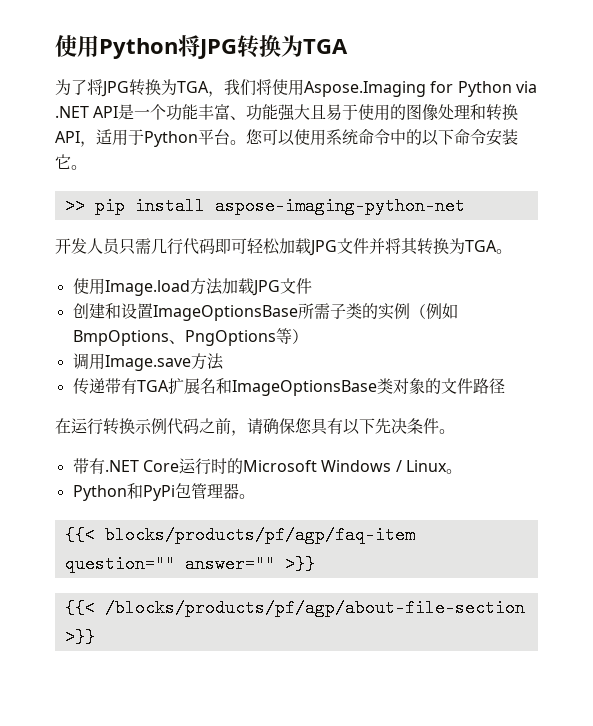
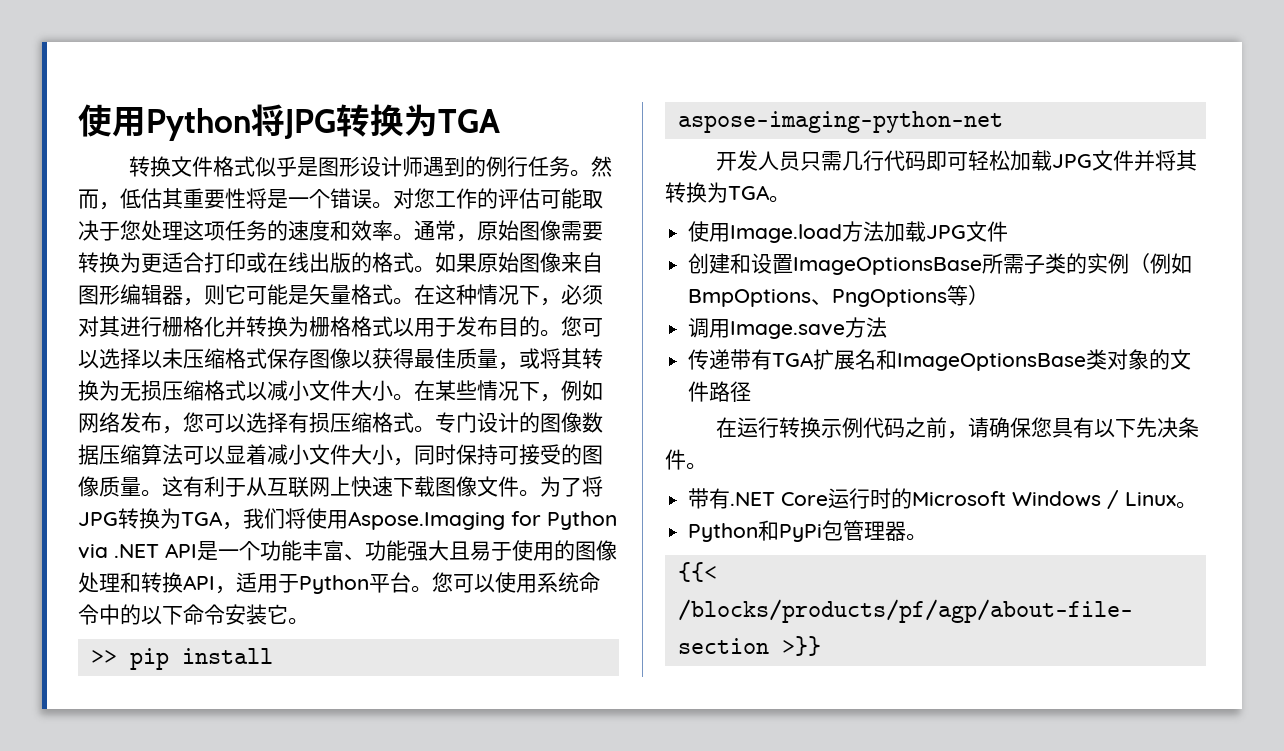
(348, 46) none -> [129,156,613,177] [78,188,603,210] [78,220,603,242] [78,252,603,273] [78,284,603,306] [78,316,603,337] [78,348,603,370] [78,380,603,402] [78,412,603,434] [78,444,603,466] [78,476,540,498] 转换文件格式似乎是图形设计师遇到的例行任务。然而，低估其重要性将是一个错误。对您工作的评估可能取决于您处理这项任务的速度和效率。通常，原始图像需要转换为更适合打印或在线出版的格式。如果原始图像来自图形编辑器，则它可能是矢量格式。在这种情况下，必须对其进行栅格化并转换为栅格格式以用于发布目的。您可以选择以未压缩格式保存图像以获得最佳质量，或将其转换为无损压缩格式以减小文件大小。在某些情况下，例如网络发布，您可以选择有损压缩格式。专门设计的图像数据压缩算法可以显着减小文件大小，同时保持可接受的图像质量。这有利于从互联网上快速下载图像文件。
[64,526,415,544] [64,555,315,573] // {{< blocks/products/pf/agp/faq-item question="" answer="" >}} -> (928, 537) none

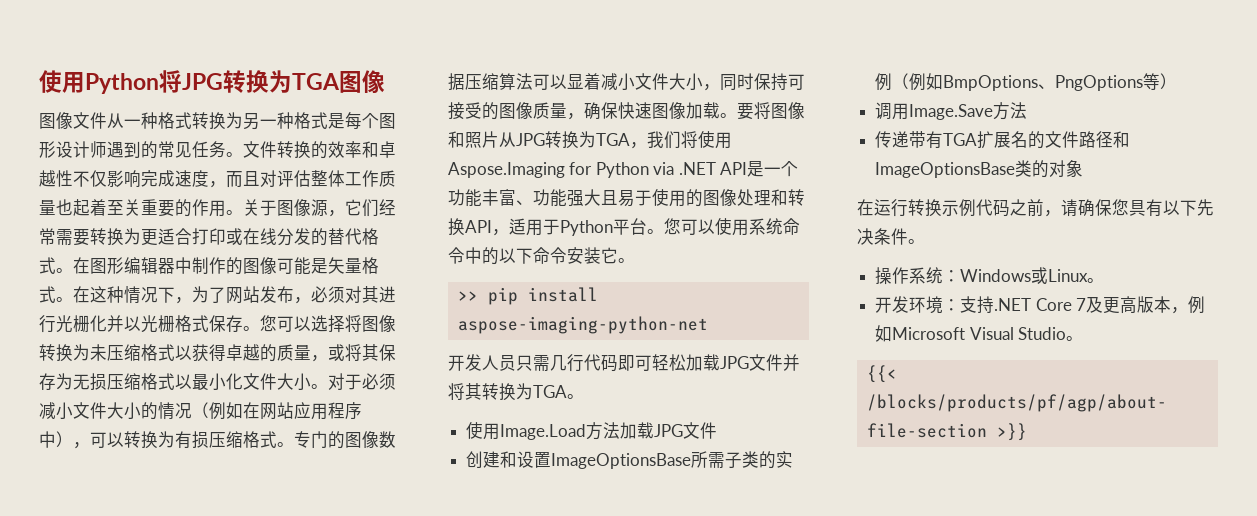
[129,156,613,177] [78,188,603,210] [78,220,561,242] // 转换文件格式似乎是图形设计师遇到的例行任务。然而，低估其重要性将是一个错误。对您工作的评估可能取决于您处理这项任务的速度和效率。通常，原始图像 -> [339,70,385,93] [39,112,396,130] [39,141,396,159] [39,170,396,188] [39,199,396,217] [39,228,56,245] 图像 // 图像文件从一种格式转换为另一种格式是每个图形设计师遇到的常见任务。文件转换的效率和卓越性不仅影响完成速度，而且对评估整体工作质量也起着至关重要的作用。关于图像源，它们经常
[309,252,603,273] [78,284,246,306] 出版的格式。如果原始图像来自图形编辑器，则它 -> [277,228,379,246] [39,257,277,275] 分发的替代格式。在图形编辑器中制作的图像
[561,284,603,305] [78,316,603,337] [78,348,456,369] 必须对其进行栅格化并转换为栅格格式以用于发布目的。您可以选择以未压缩格式保存图像以获得最佳 -> [192,286,396,304] [39,315,396,333] [39,344,277,362] 为了网站发布，必须对其进行光栅化并以光栅格式保存。您可以选择将图像转换为未压缩格式以获得卓越的
[582,348,603,369] [78,380,99,401] 转换 -> [379,344,396,361] [39,373,56,390] 保存
[267,380,603,402] [78,412,288,434] 减小文件大小。在某些情况下，例如网络发布，您可以选择 -> [192,373,396,391] [39,402,362,420] [39,431,175,449] 最小化文件大小。对于必须减小文件大小的情况（例如在网站应用程序中），可以转换为
[477,412,519,433] 设计 -> (328, 439) none
[141,476,603,498] 。这有利于从互联网上快速下载图像文件。为了将 -> [567,102,805,120] [448,131,516,148] ，确保快速图像加载。要将图像和照片从
[730,224,843,243] Image.load -> [500,424,587,440] Image.Load
[730,321,846,339] Image.save -> [909,104,994,120] Image.Save
[876,349,1150,371] 和ImageOptionsBase类对象 -> (1029, 139) none
(752, 391) none -> [1113,131,1131,148] [875,160,1084,178] 和ImageOptionsBase类的对象
[688,488,1198,509] [688,520,907,542] 带有.NET Core运行时的Microsoft Windows / Linux。 // Python和PyPi包管理器 -> [875,267,1105,285] [875,296,1206,314] [875,325,1067,342] 操作系统：Windows或Linux。 // 开发环境：支持.NET Core 7及更高版本，例如Microsoft Visual Studio

